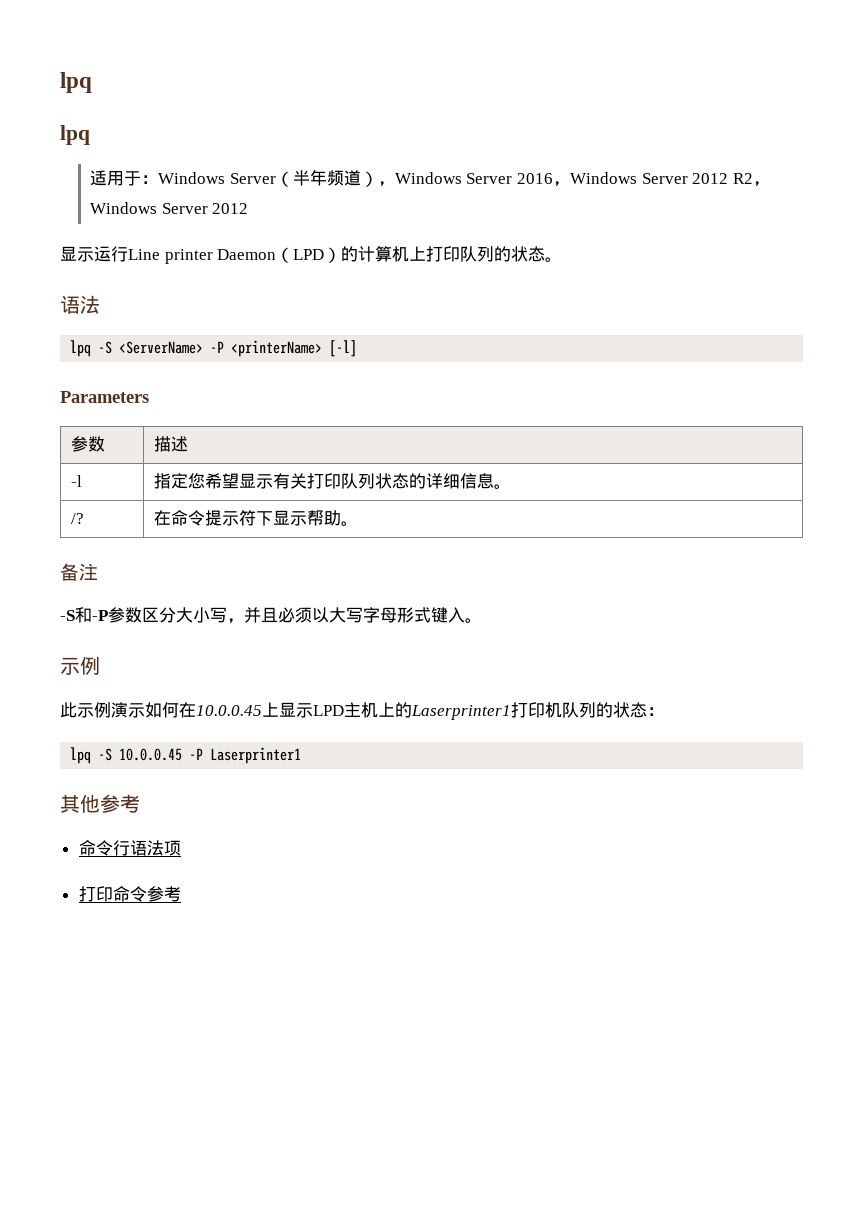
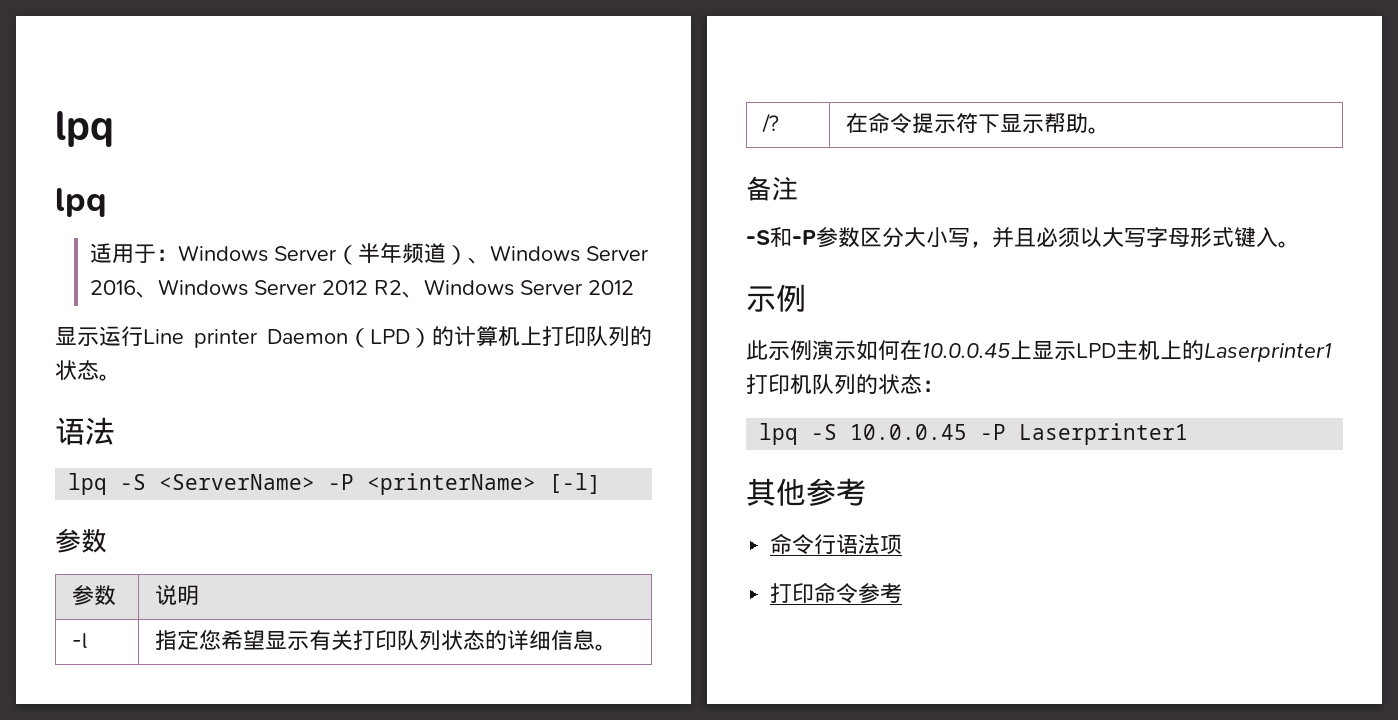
[377,181,395,187] ， -> [467,257,490,264] 、
[552,181,570,187] ， -> [135,291,158,298] 、
[752,181,770,187] ， -> [401,291,424,298] 、
[60,391,149,403] Parameters -> [55,528,107,553] 参数
[153,436,188,452] 描述 -> [155,585,200,606] 说明

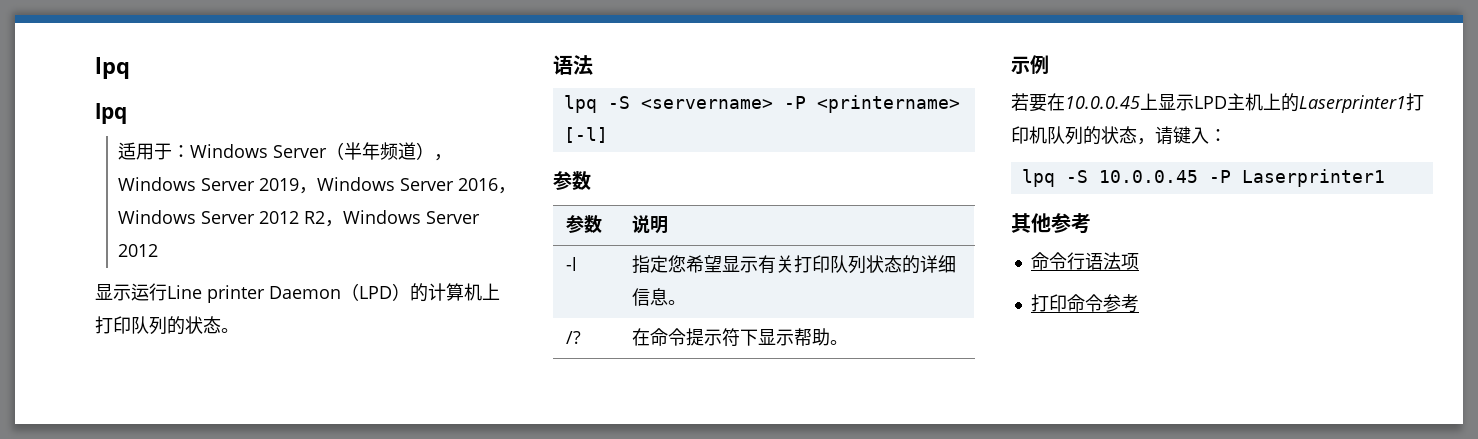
[467,257,490,264] 、 -> [434,154,453,161] [118,177,318,194] ，Windows Server 2019，
[135,291,158,298] 、 -> [498,187,517,194] ，
[401,291,424,298] 、 -> [325,220,344,227] ，
[159,473,537,495] <ServerName> -P <printerName> -> [640,95,960,113] <servername> -P <printername>
[746,176,798,201] [746,227,1300,248] [746,284,806,312] [746,340,900,361] 备注 // -S和-P参数区分大小写，并且必须以大写字母形式键入。 // 示例 // 此示例演示如何 -> [1011,55,1049,74] [1011,93,1047,112] 示例 // 若要
(922, 384) none -> [1137,126,1209,145] ，请键入

